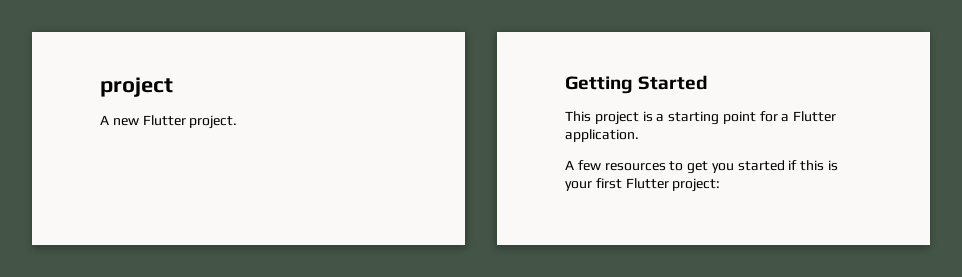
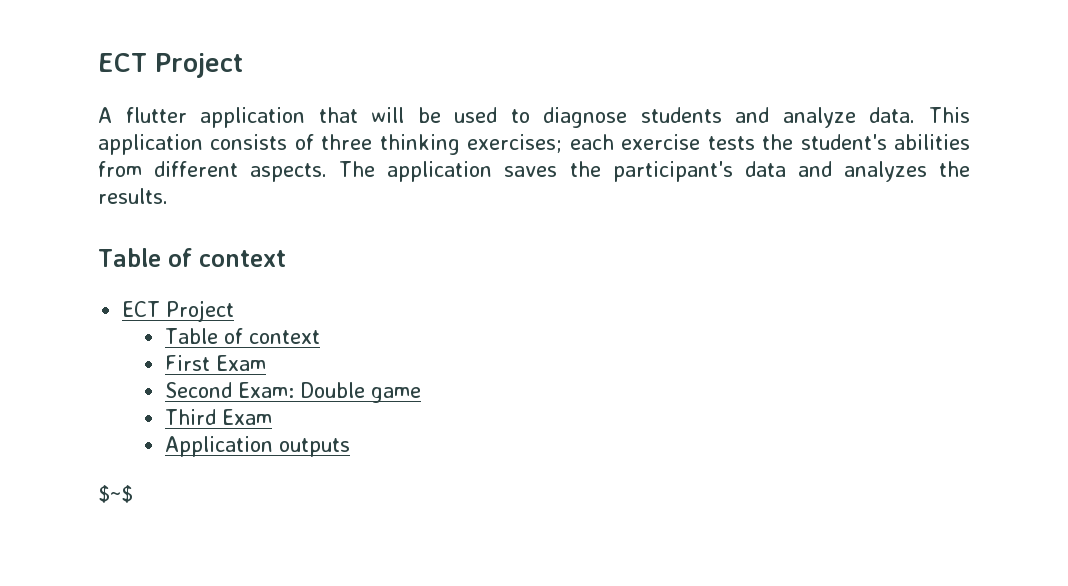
[100,77,173,97] [100,115,238,129] [565,75,709,94] [565,111,837,125] [565,129,639,142] [565,160,839,174] [565,178,721,192] project // A new Flutter project. // Getting Started // This project is a starting point for a Flutter application. // A few resources to get you started if this is your first Flutter project: -> [98,53,243,78] [98,107,971,128] [98,134,971,155] [98,161,970,182] [98,188,168,204] [98,248,286,267] [122,300,235,322] [164,328,320,344] [164,355,266,371] [164,382,421,403] [164,409,272,425] [164,436,350,457] [98,485,133,503] ECT Project // A flutter application that will be used to diagnose students and analyze data. This application consists of three thinking exercises; each exercise tests the student's abilities from different aspects. The application saves the participant's data and analyzes the results. // Table of context // ECT Project // Table of context // First Exam // Second Exam: Double game // Third Exam // Application outputs // $~$

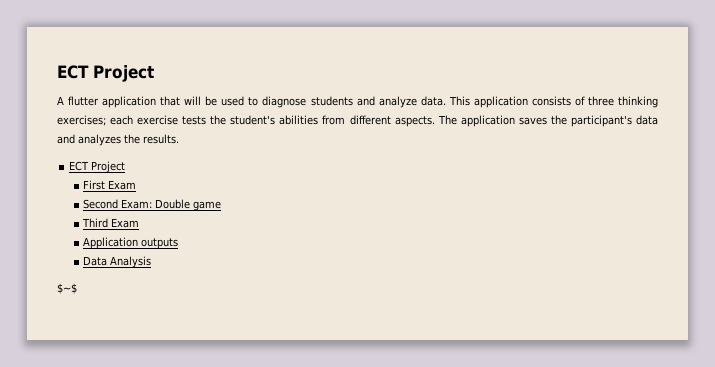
[98,248,286,267] [122,300,235,322] [164,328,320,344] // Table of context // ECT Project // Table of context -> [69,161,126,173] // ECT Project
(350, 447) none -> [83,256,152,268] // Data Analysis

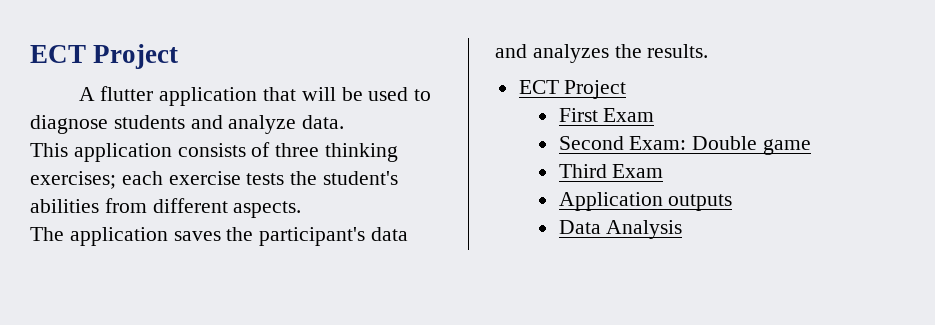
(446, 101) none -> (345, 122) //
(435, 121) none -> (302, 209) //
[57,283,77,294] // $~$ -> (683, 229) none

